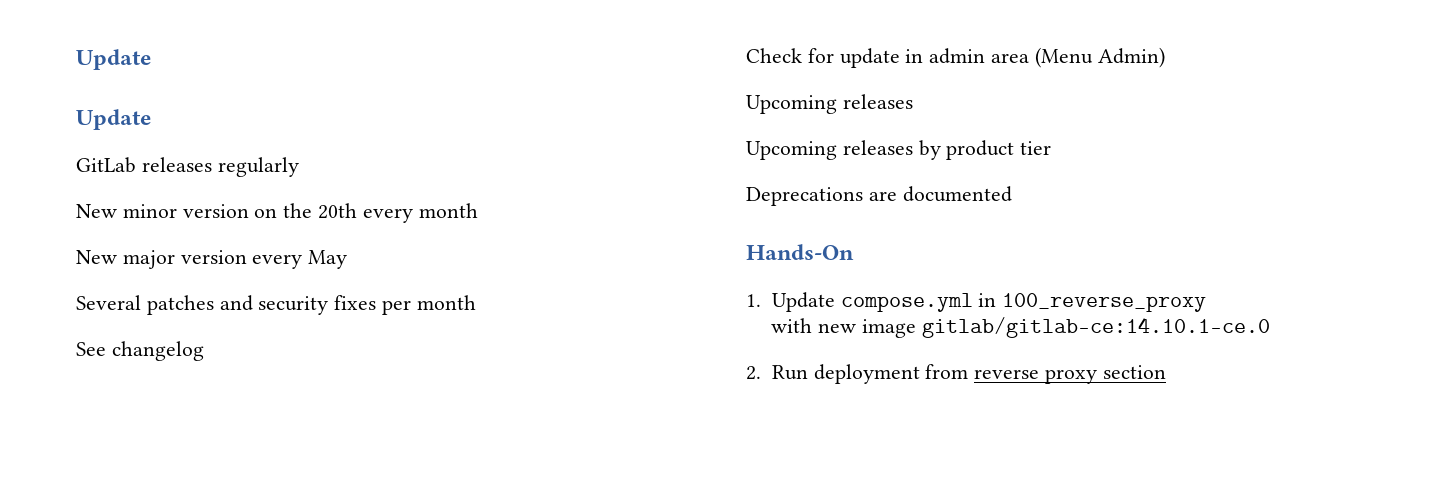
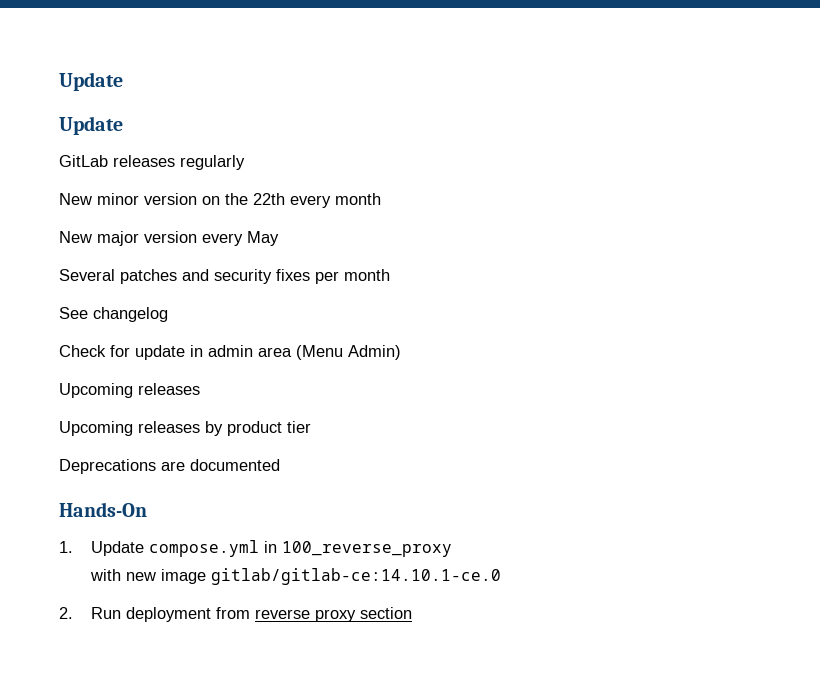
[318,203,358,219] 20th -> [253,193,285,205] 22th

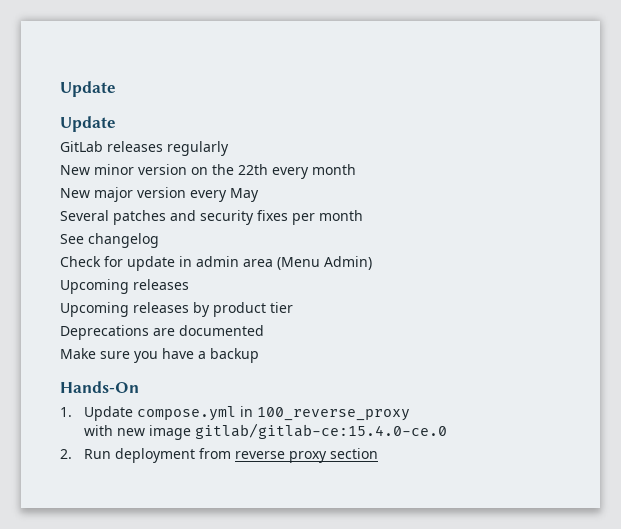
(280, 465) none -> [60,348,259,363] // Make sure you have a backup
[210,568,501,585] gitlab/gitlab-ce:14.10.1-ce.0 -> [195,423,448,439] gitlab/gitlab-ce:15.4.0-ce.0

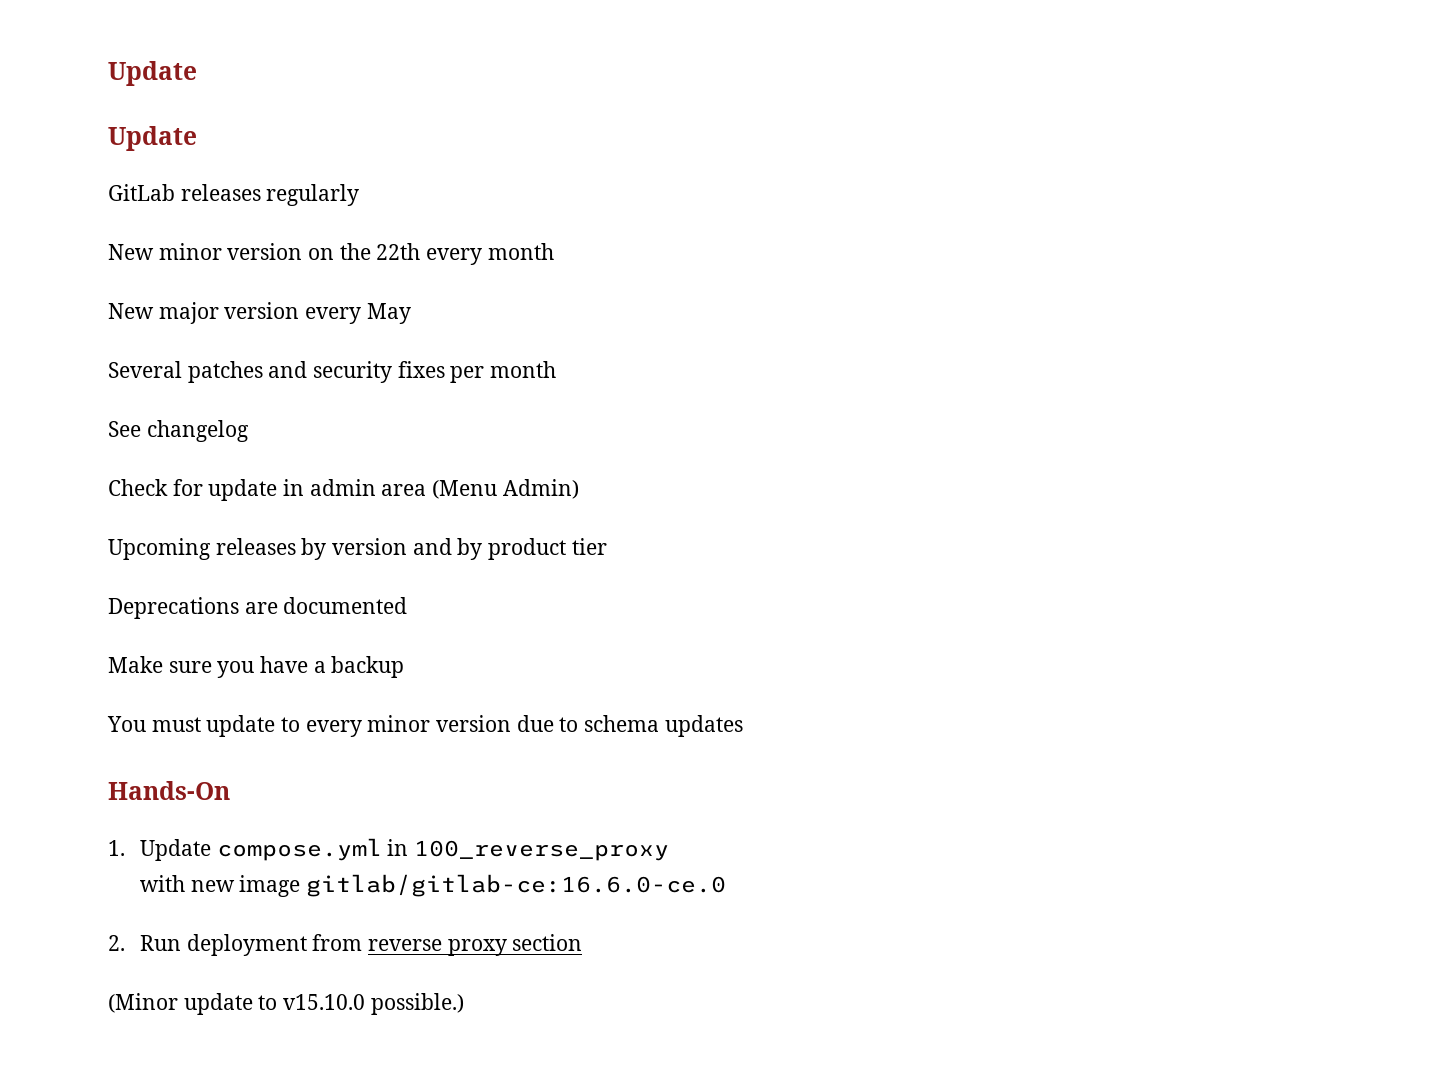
[60,302,189,317] // Upcoming releases -> [301,538,452,560] by version and
(259, 355) none -> [107,715,743,737] // You must update to every minor version due to schema updates
[195,423,448,439] gitlab/gitlab-ce:15.4.0-ce.0 -> [305,874,726,897] gitlab/gitlab-ce:16.6.0-ce.0
(379, 453) none -> [108,993,464,1015] // (Minor update to v15.10.0 possible.)

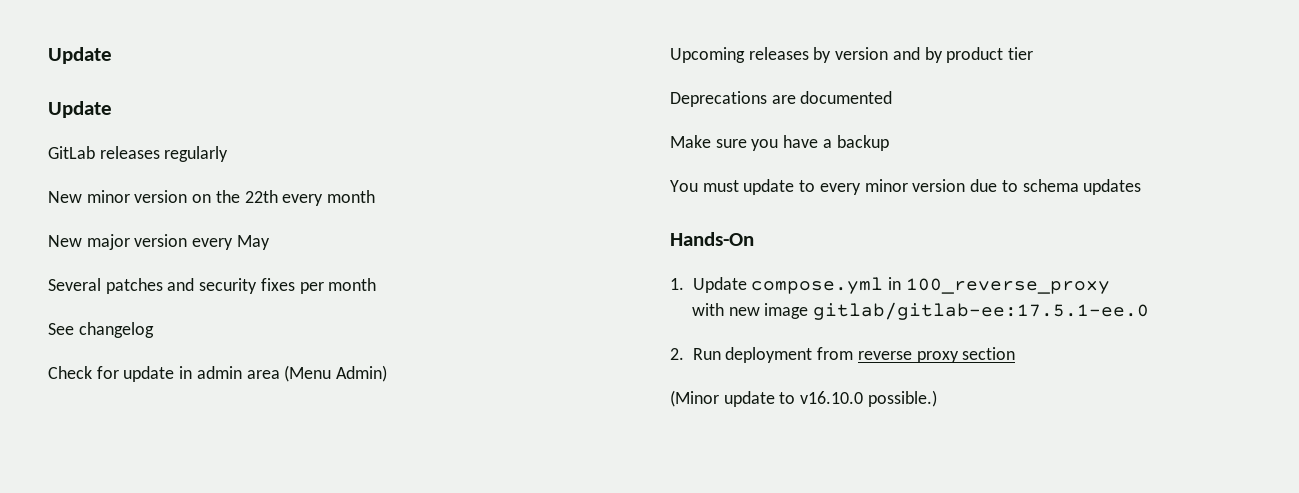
[305,874,726,897] gitlab/gitlab-ce:16.6.0-ce.0 -> [813,302,1150,320] gitlab/gitlab-ee:17.5.1-ee.0
[283,994,366,1010] v15.10.0 -> [800,391,864,404] v16.10.0

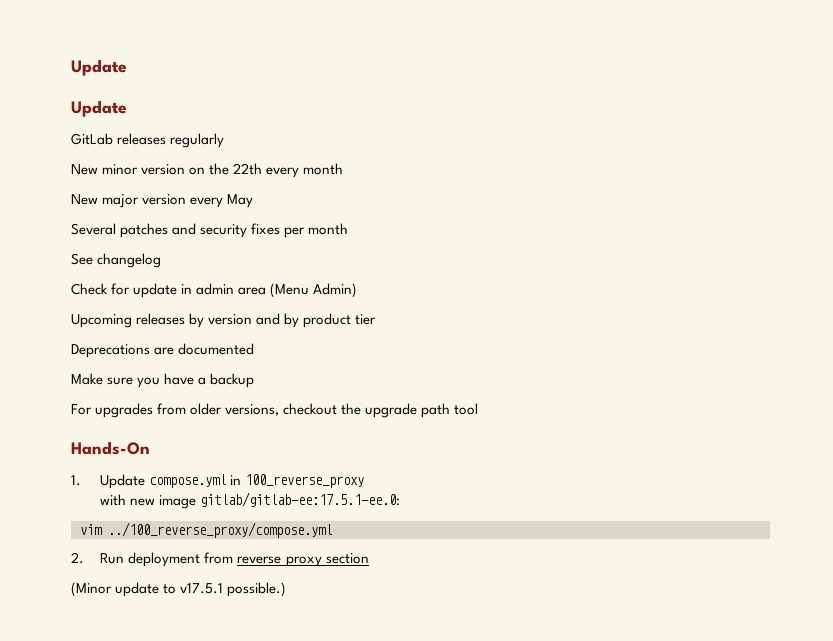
[670,179,1142,195] You must update to every minor version due to schema updates -> [71,403,479,418] For upgrades from older versions, checkout the upgrade path tool
[813,302,1150,320] gitlab/gitlab-ee:17.5.1-ee.0 -> [200,492,401,507] [80,522,332,538] gitlab/gitlab-ee:17.5.1-ee.0: // vim ../100_reverse_proxy/compose.yml
[800,391,864,404] v16.10.0 -> [180,583,224,594] v17.5.1

